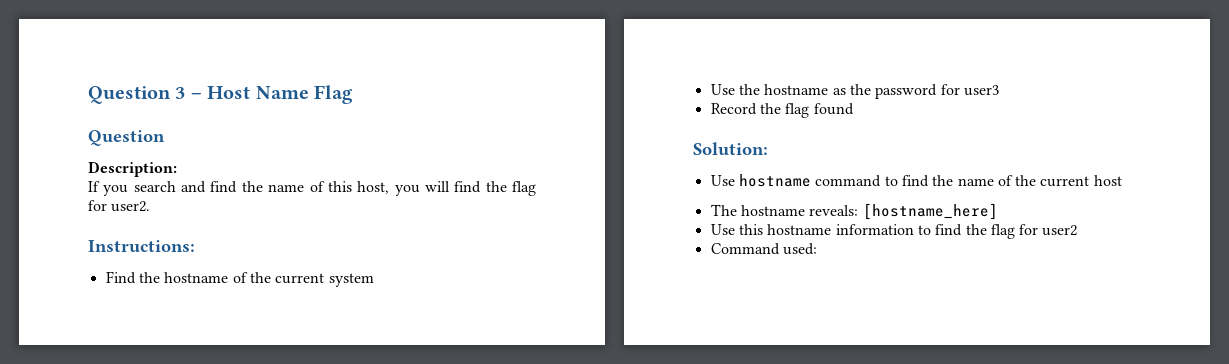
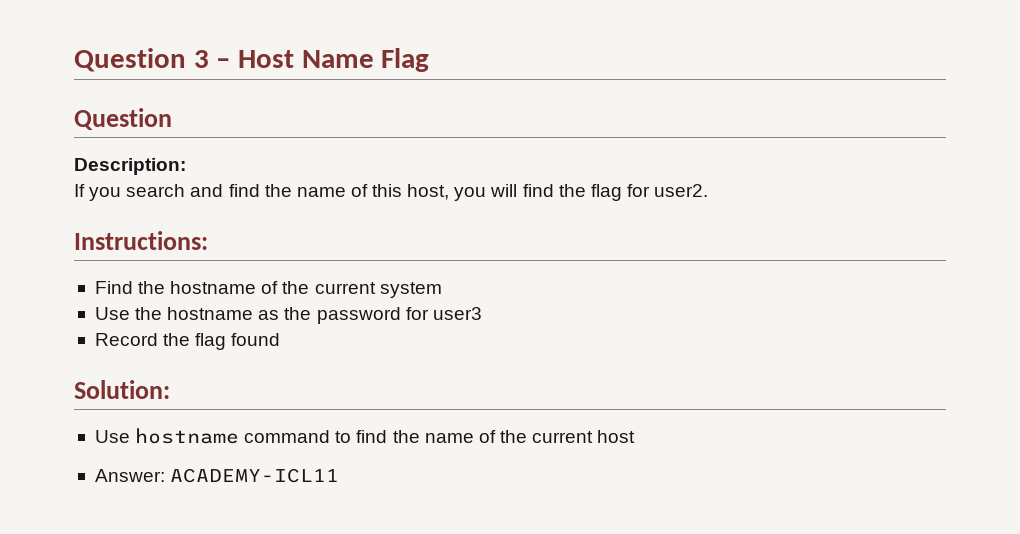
[710,203,998,220] [710,224,1078,239] [710,243,817,255] The hostname reveals: [hostname_here] // Use this hostname information to find the flag for user2 // Command used: -> [94,468,340,483] Answer: ACADEMY-ICL11

